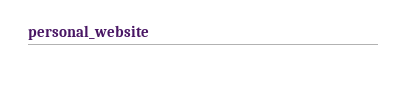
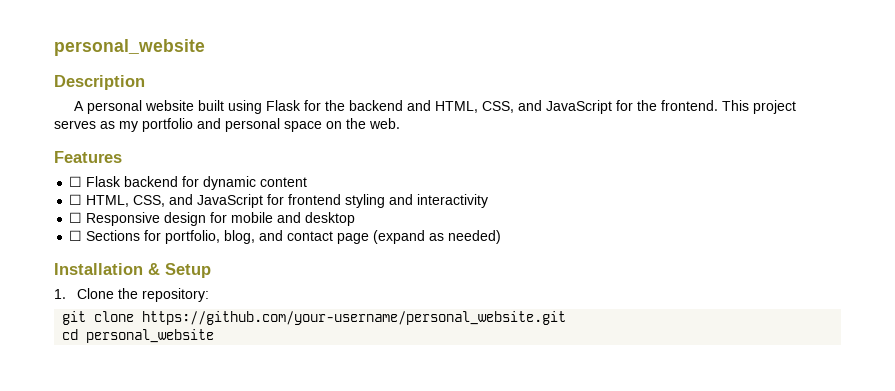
[28,25,149,40] personal_website -> [54,39,205,56] [54,75,145,90] [73,100,796,114] [54,118,400,132] [54,151,122,163] [69,176,308,190] [69,194,489,208] [69,212,356,226] [69,230,502,244] [54,263,211,278] [54,288,209,302] [62,311,567,325] [62,329,215,343] personal_website // Description // A personal website built using Flask for the backend and HTML, CSS, and JavaScript for the frontend. This project serves as my portfolio and personal space on the web. // Features // ☐ Flask backend for dynamic content // ☐ HTML, CSS, and JavaScript for frontend styling and interactivity // ☐ Responsive design for mobile and desktop // ☐ Sections for portfolio, blog, and contact page (expand as needed) // Installation & Setup // 1. Clone the repository: // git clone https://github.com/your-username/personal_website.git // cd personal_website

